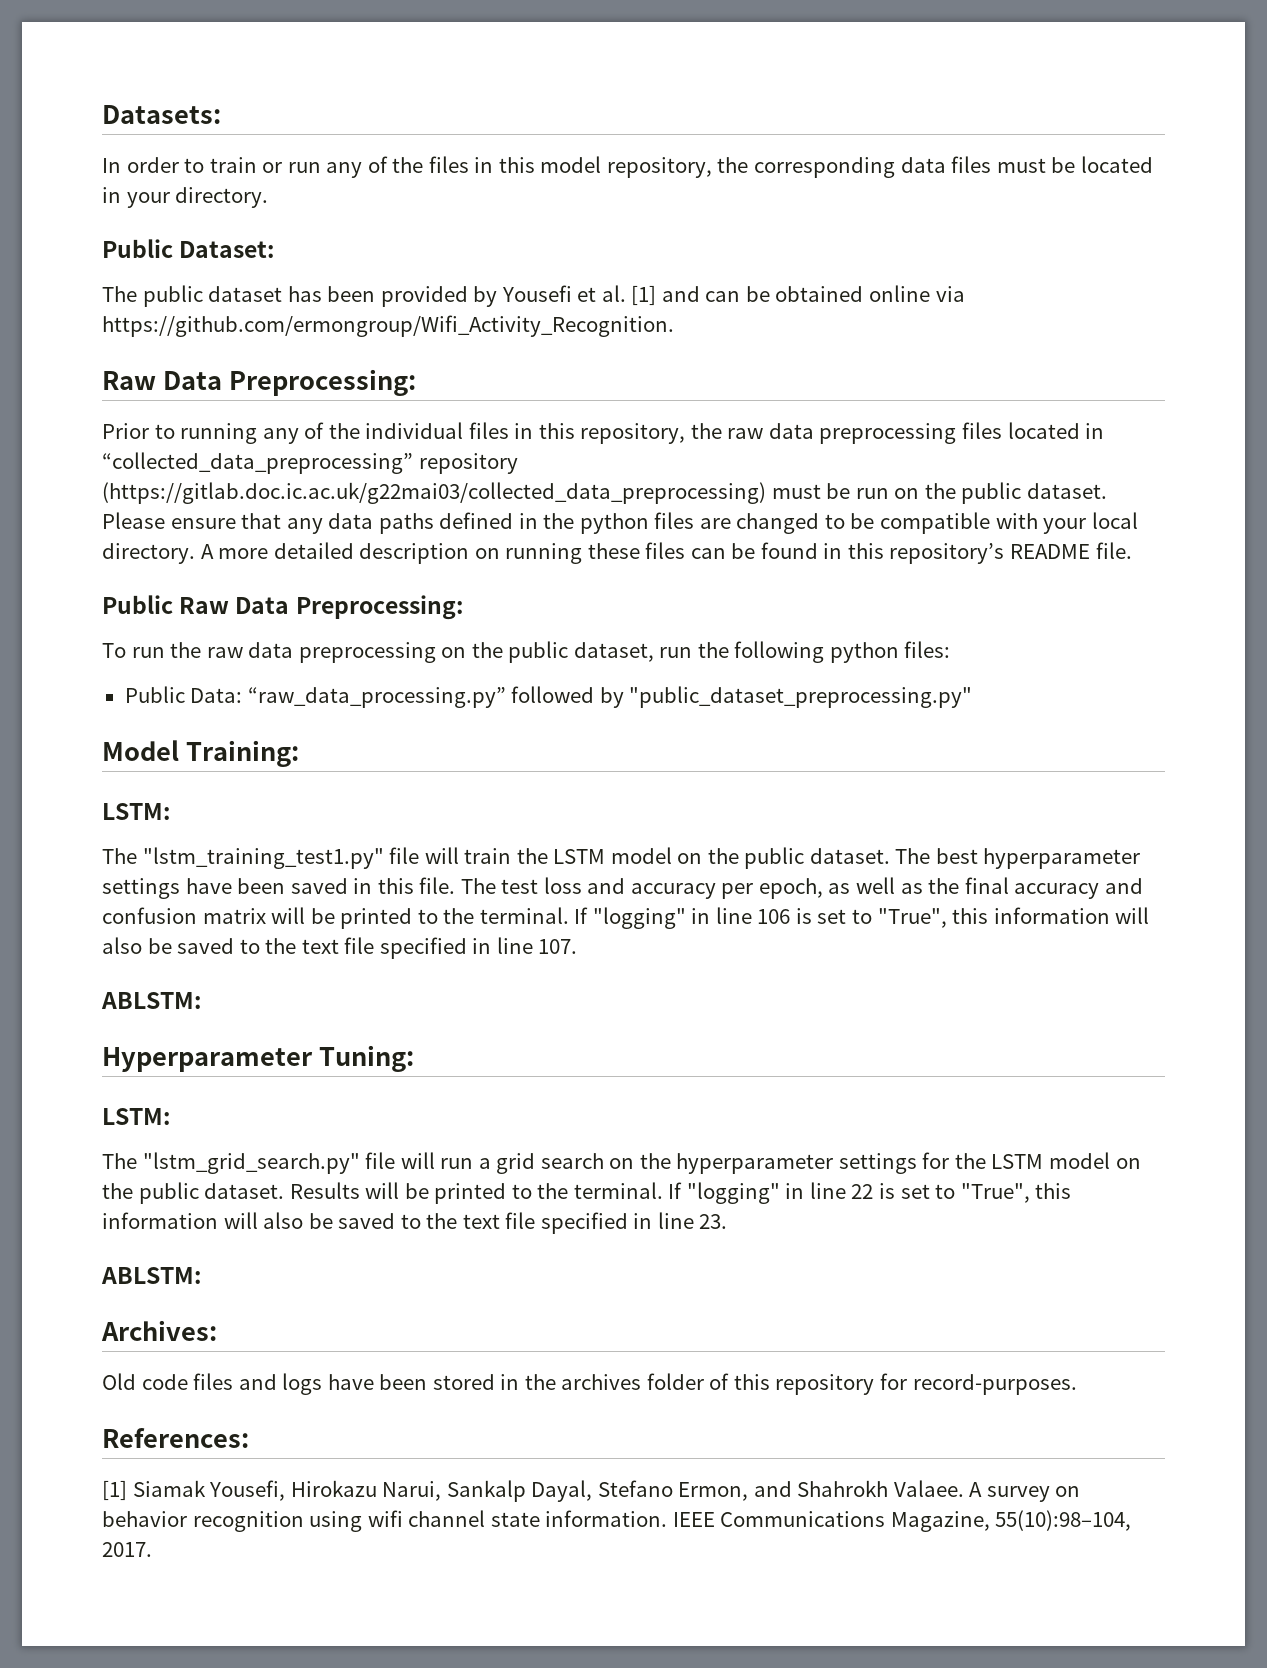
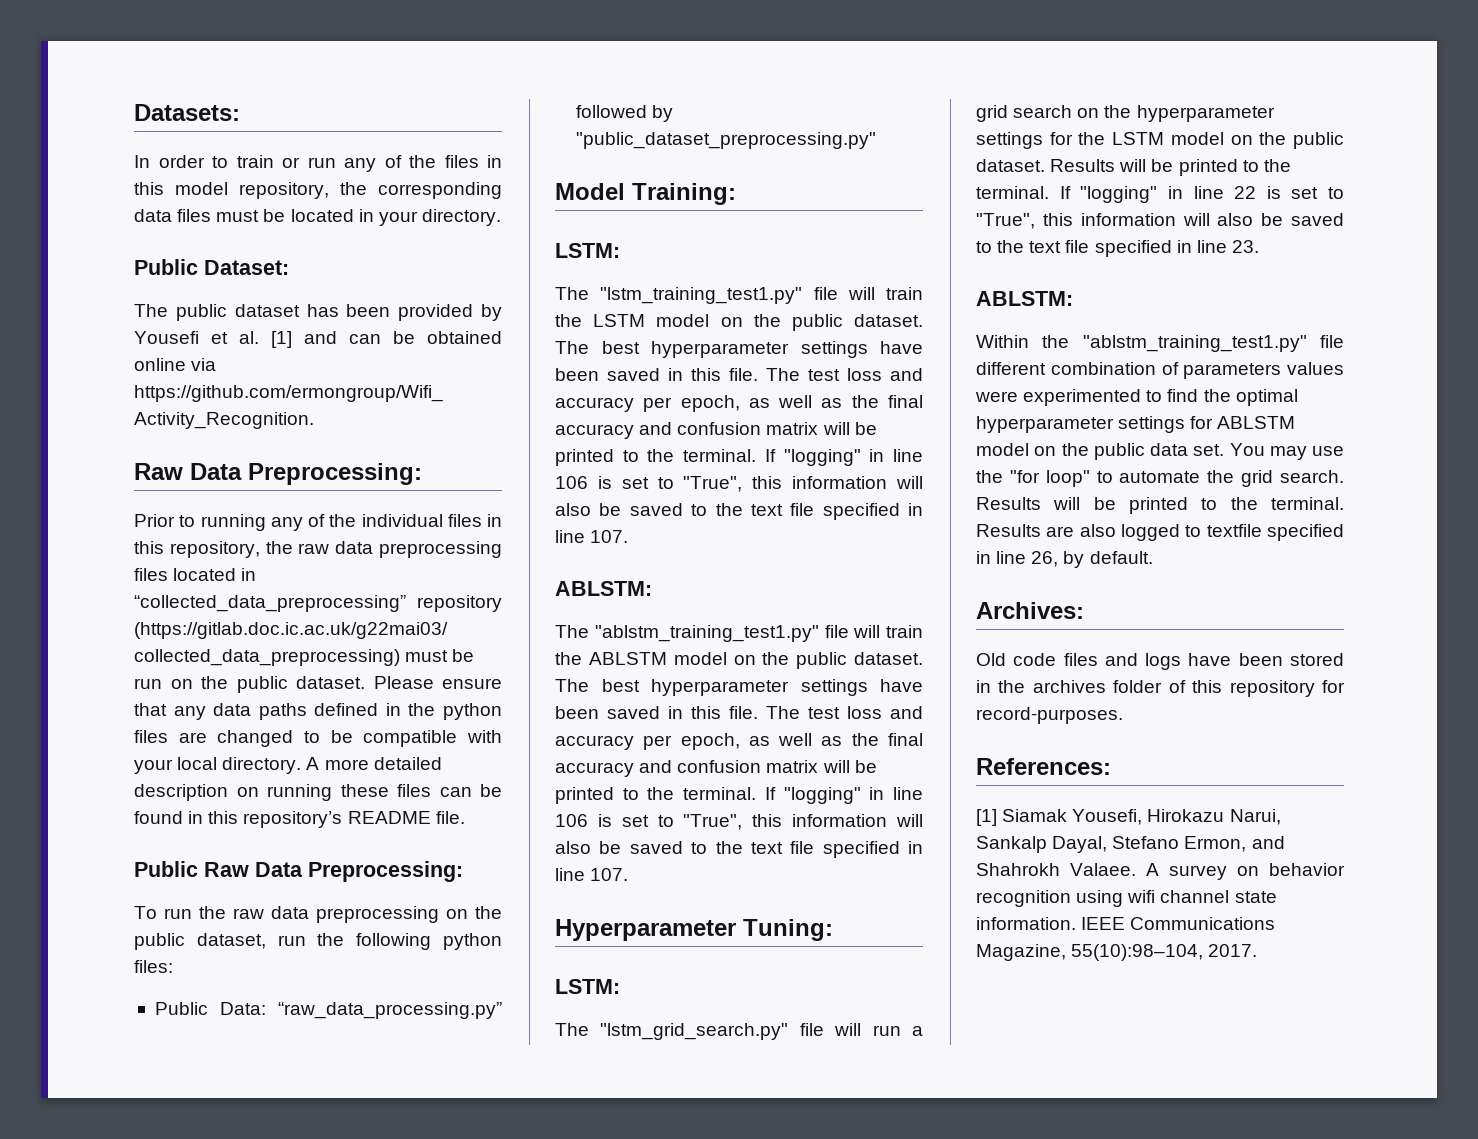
(201, 1000) none -> [555,625,923,642] [555,652,923,669] [555,679,923,696] [555,706,923,719] [555,733,923,750] [555,760,877,777] [555,787,923,804] [555,814,923,830] [555,841,923,858] [555,868,629,881] // The "ablstm_training_test1.py" file will train the ABLSTM model on the public dataset. The best hyperparameter settings have been saved in this file. The test loss and accuracy per epoch, as well as the final accuracy and confusion matrix will be printed to the terminal. If "logging" in line 106 is set to "True", this information will also be saved to the text file specified in line 107.
(201, 1275) none -> [976,335,1344,352] [976,362,1344,379] [975,389,1298,406] [976,416,1296,433] [976,443,1344,460] [976,470,1344,487] [976,497,1344,514] [976,524,1344,541] [976,551,1153,568] // Within the "ablstm_training_test1.py" file different combination of parameters values were experimented to find the optimal hyperparameter settings for ABLSTM model on the public data set. You may use the "for loop" to automate the grid search. Results will be printed to the terminal. Results are also logged to textfile specified in line 26, by default.

